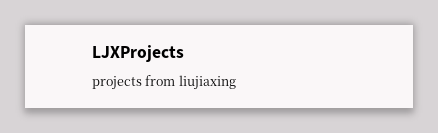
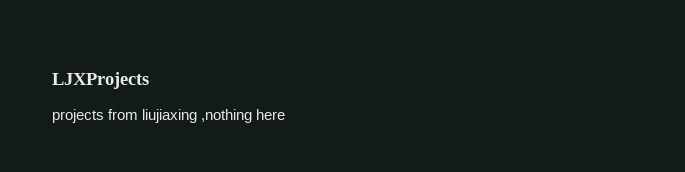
(236, 82) none -> [201,109,286,123] ,nothing here

